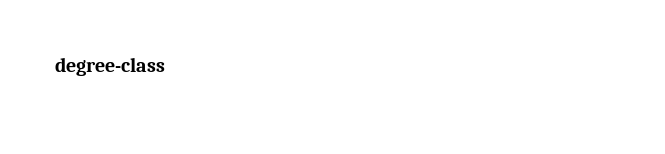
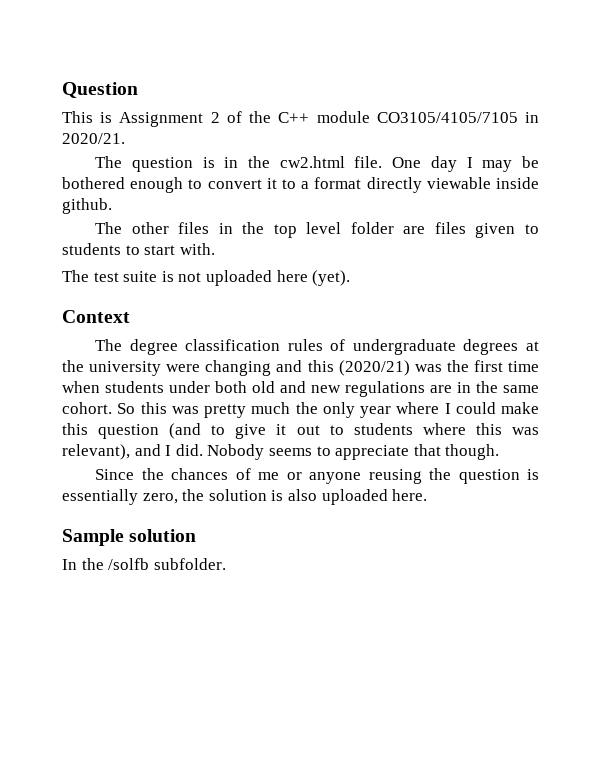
[55,57,165,76] degree-class -> [62,82,138,98] [62,111,539,127] [62,133,125,144] [95,156,539,172] [62,177,539,193] [62,198,112,214] [95,222,539,238] [62,243,215,255] [62,270,351,286] [62,310,130,323] [95,339,540,355] [62,360,540,376] [62,381,539,397] [62,402,539,418] [62,423,539,439] [62,444,500,460] [95,468,539,484] [62,489,428,505] [62,529,197,546] [62,558,226,570] Question // This is Assignment 2 of the C++ module CO3105/4105/7105 in 2020/21. // The question is in the cw2.html file. One day I may be bothered enough to convert it to a format directly viewable inside github. // The other files in the top level folder are files given to students to start with. // The test suite is not uploaded here (yet). // Context // The degree classification rules of undergraduate degrees at the university were changing and this (2020/21) was the first time when students under both old and new regulations are in the same cohort. So this was pretty much the only year where I could make this question (and to give it out to students where this was relevant), and I did. Nobody seems to appreciate that though. // Since the chances of me or anyone reusing the question is essentially zero, the solution is also uploaded here. // Sample solution // In the /solfb subfolder.

